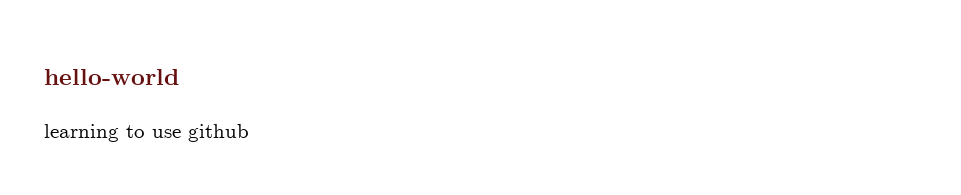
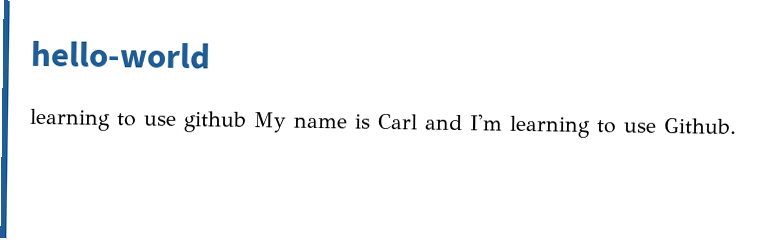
(249, 133) none -> [253,112,737,138] My name is Carl and I'm learning to use Github.

